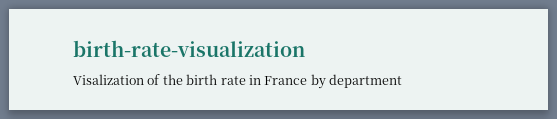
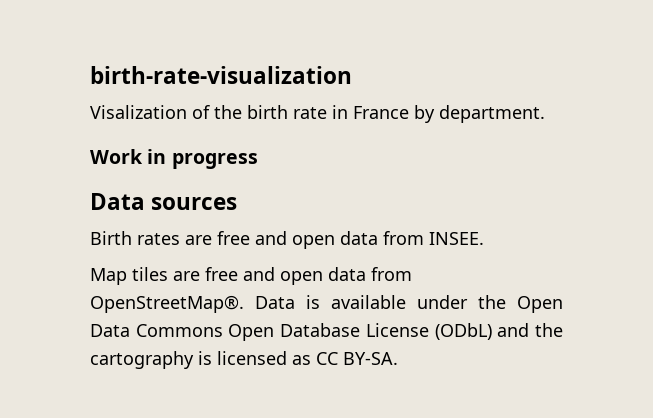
[329,74,402,88] department -> [439,105,545,123] [90,149,258,169] [90,193,238,210] [90,231,484,249] [90,267,412,285] [90,295,563,313] [90,323,563,341] [90,351,398,369] department. // Work in progress // Data sources // Birth rates are free and open data from INSEE. // Map tiles are free and open data from OpenStreetMap®. Data is available under the Open Data Commons Open Database License (ODbL) and the cartography is licensed as CC BY-SA.

